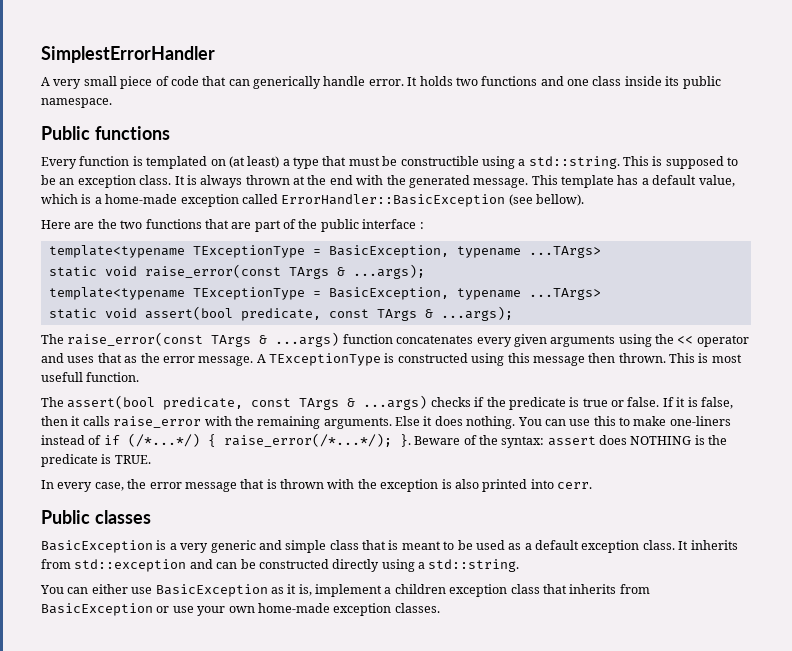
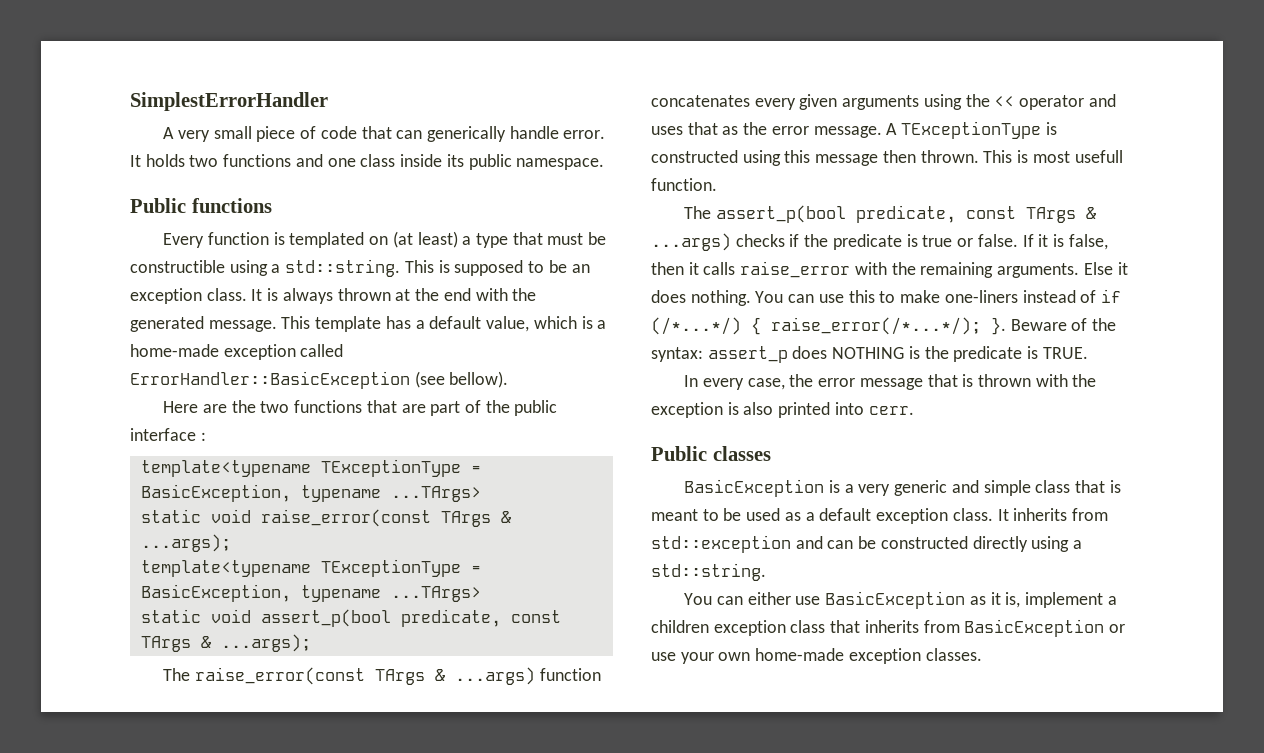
[144,306,233,320] assert(bool -> [260,609,391,627] assert_p(bool
[67,395,156,409] assert(bool -> [715,205,846,223] assert_p(bool
[547,436,596,446] assert -> [707,346,788,363] assert_p

